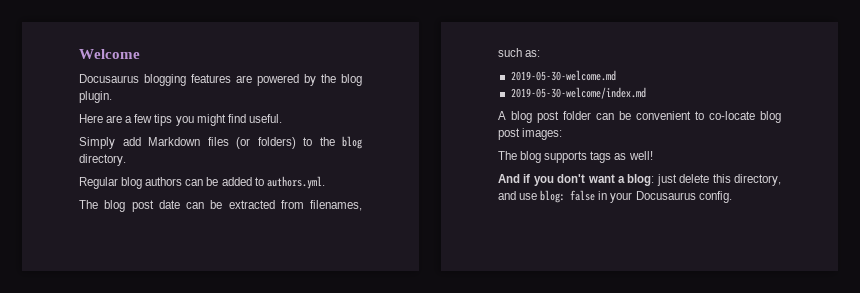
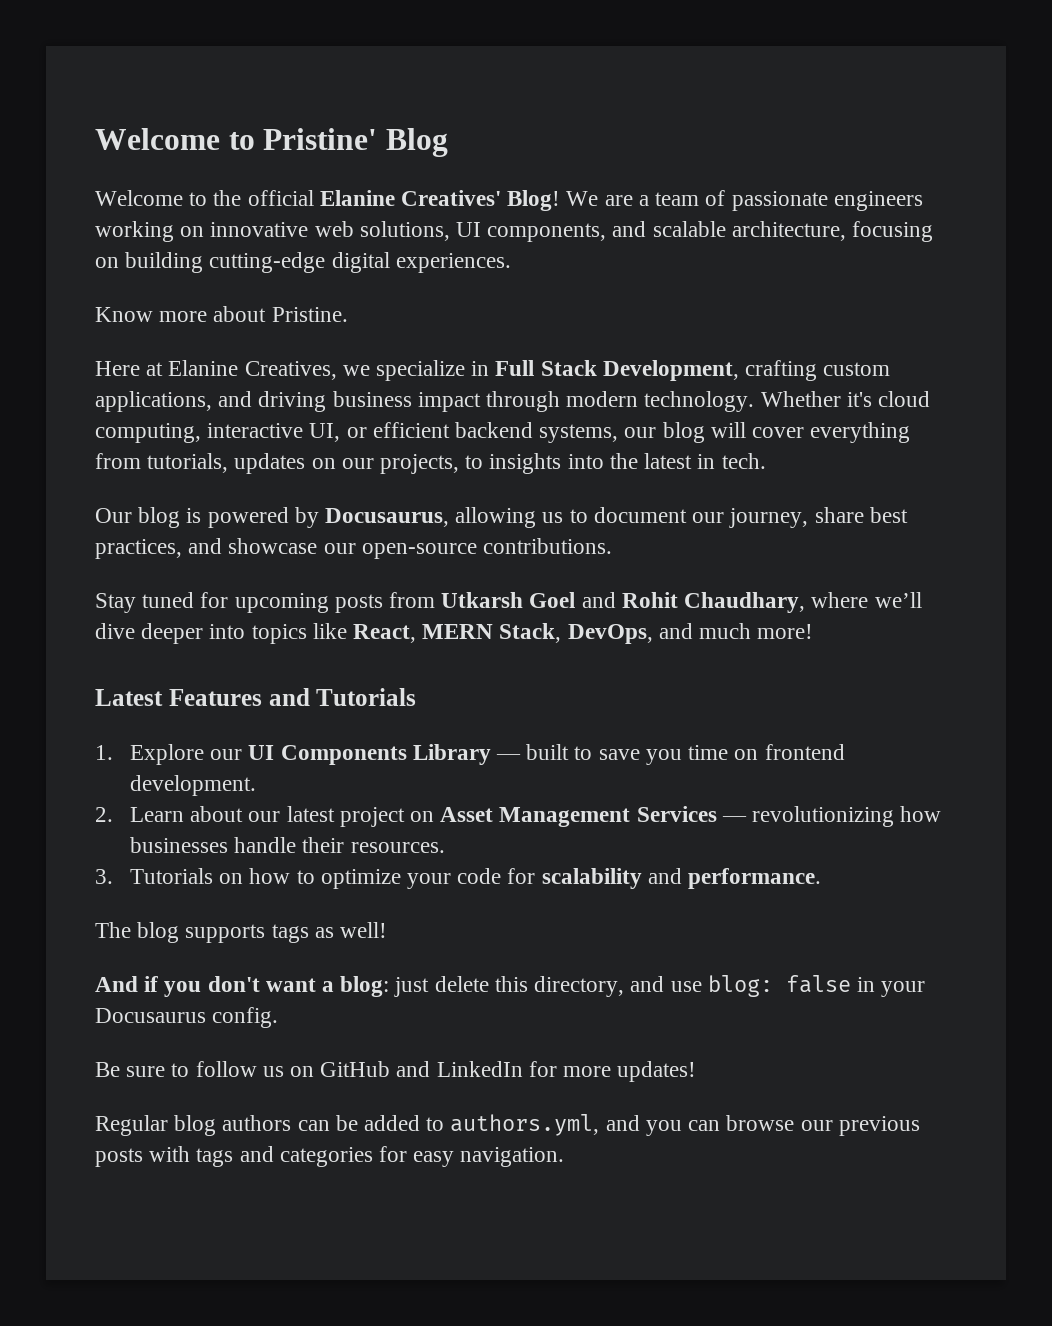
[79,49,140,59] [79,74,362,86] [79,91,112,103] [79,114,282,126] [79,136,362,149] [79,154,126,166] [79,176,325,189] [79,200,362,212] [498,48,541,57] [510,70,616,81] [510,87,646,99] [498,111,781,123] [498,128,563,140] Welcome // Docusaurus blogging features are powered by the blog plugin. // Here are a few tips you might find useful. // Simply add Markdown files (or folders) to the blog directory. // Regular blog authors can be added to authors.yml. // The blog post date can be extracted from filenames, such as: // 2019-05-30-welcome.md // 2019-05-30-welcome/index.md // A blog post folder can be convenient to co-locate blog post images: -> [95,128,448,157] [95,190,923,211] [95,221,934,242] [95,252,511,273] [95,306,348,322] [95,360,891,381] [95,391,931,412] [95,422,911,443] [95,453,766,474] [95,507,908,528] [95,538,613,559] [95,592,922,613] [95,623,814,644] [95,688,417,706] [95,744,845,765] [130,775,257,796] [95,806,942,827] [130,837,445,853] [95,868,822,889] Welcome to Pristine' Blog // Welcome to the official Elanine Creatives' Blog! We are a team of passionate engineers working on innovative web solutions, UI components, and scalable architecture, focusing on building cutting-edge digital experiences. // Know more about Pristine. // Here at Elanine Creatives, we specialize in Full Stack Development, crafting custom applications, and driving business impact through modern technology. Whether it's cloud computing, interactive UI, or efficient backend systems, our blog will cover everything from tutorials, updates on our projects, to insights into the latest in tech. // Our blog is powered by Docusaurus, allowing us to document our journey, share best practices, and showcase our open-source contributions. // Stay tuned for upcoming posts from Utkarsh Goel and Rohit Chaudhary, where we’ll dive deeper into topics like React, MERN Stack, DevOps, and much more! // Latest Features and Tutorials // 1. Explore our UI Components Library — built to save you time on frontend development. // 2. Learn about our latest project on Asset Management Services — revolutionizing how businesses handle their resources. // 3. Tutorials on how to optimize your code for scalability and performance.
(732, 197) none -> [95,1061,697,1082] [95,1114,920,1136] [95,1146,565,1167] // Be sure to follow us on GitHub and LinkedIn for more updates! // Regular blog authors can be added to authors.yml, and you can browse our previous posts with tags and categories for easy navigation.

